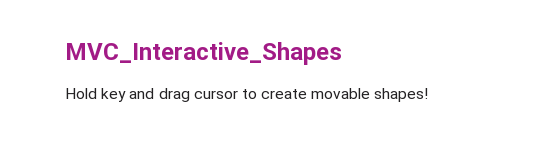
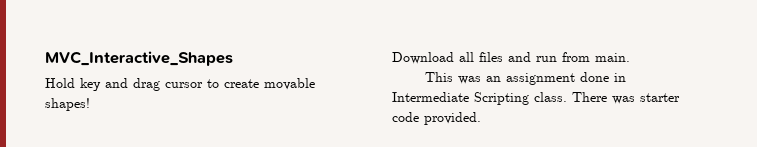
(429, 95) none -> [392,52,630,64] [424,72,626,85] [392,92,680,105] [392,112,481,125] // Download all files and run from main. // This was an assignment done in Intermediate Scripting class. There was starter code provided.

